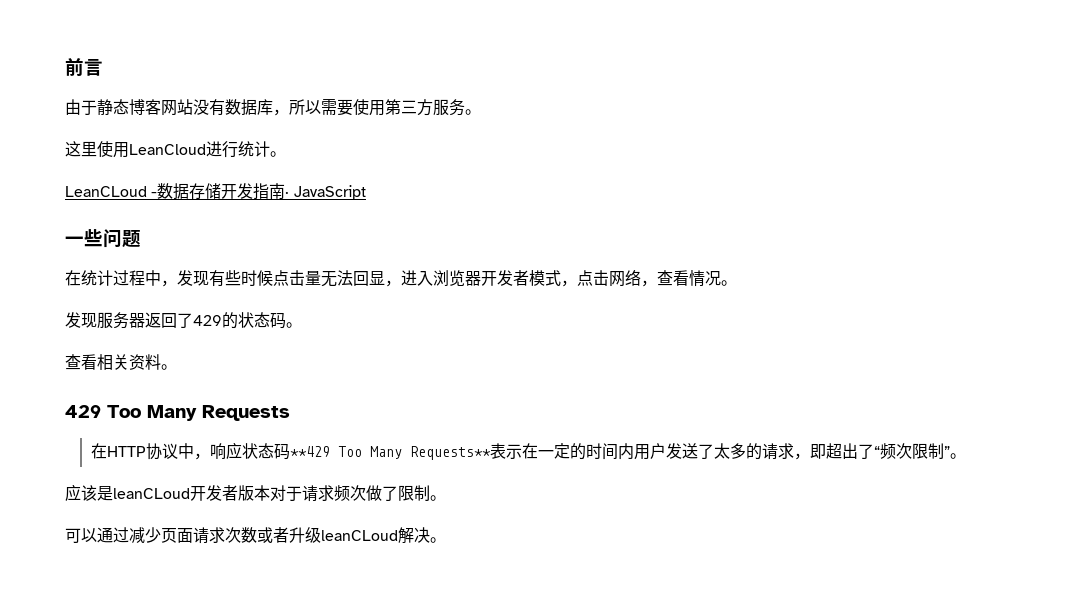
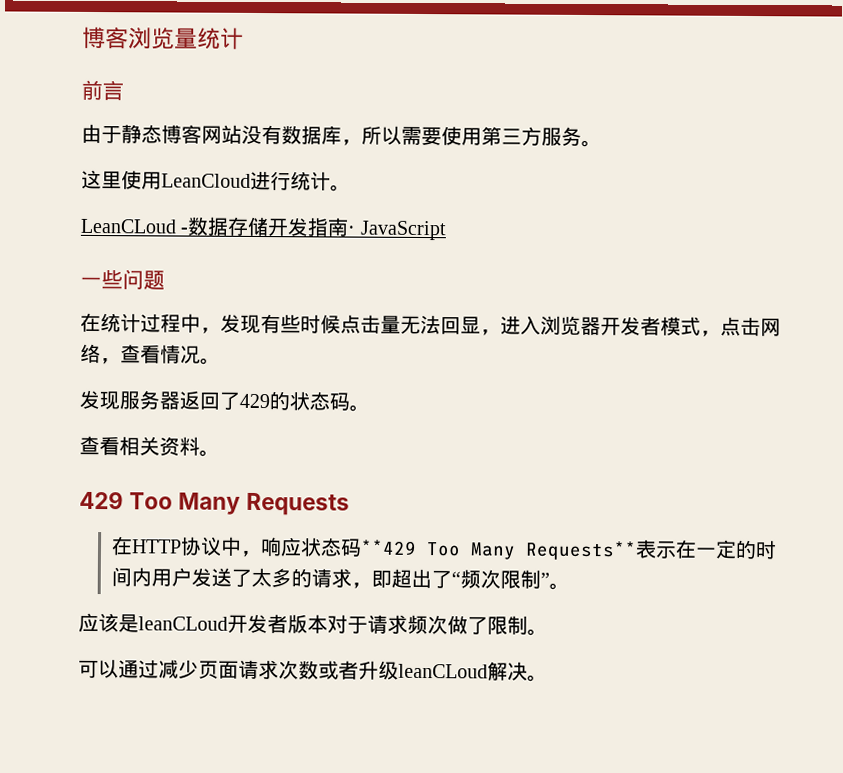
(65, 67) none -> [82,26,244,50] 博客浏览量统计 //

